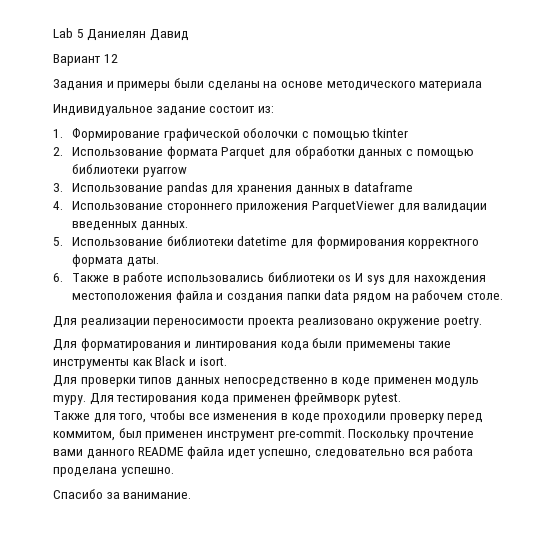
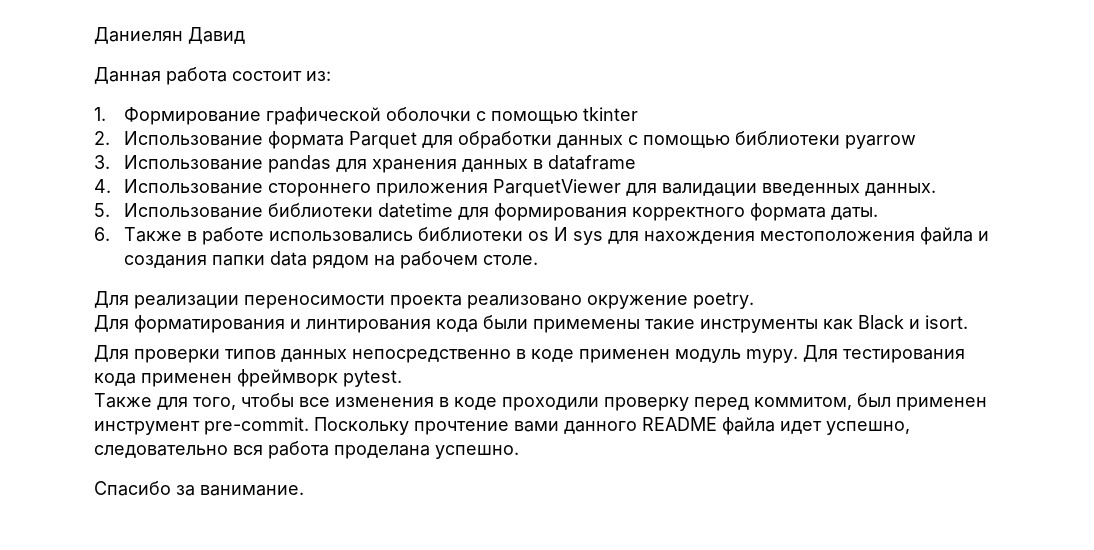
[53,28,84,38] Lab 5 -> (94, 35) none
[53,54,118,66] [53,78,483,91] [53,104,206,116] Вариант 12 // Задания и примеры были сделаны на основе методического материала // Индивидуальное задание -> [94,67,227,85] Данная работа

